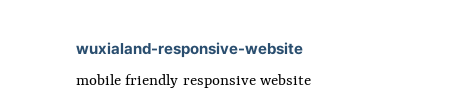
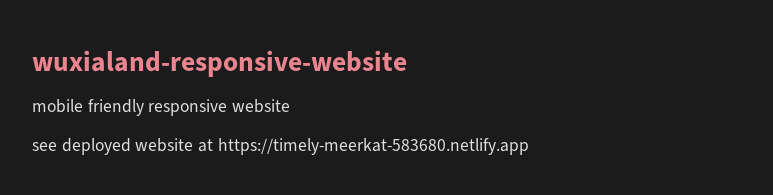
(312, 79) none -> [32,138,529,155] // see deployed website at https://timely-meerkat-583680.netlify.app

